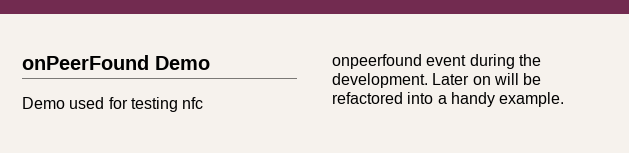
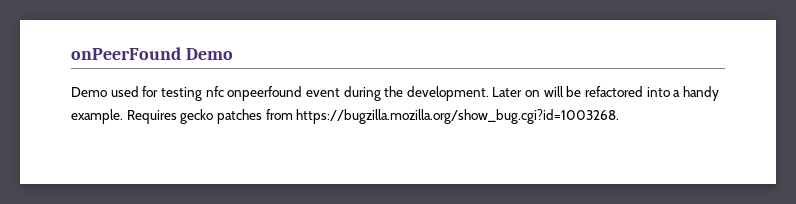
(565, 99) none -> [126,109,620,124] Requires gecko patches from https://bugzilla.mozilla.org/show_bug.cgi?id=1003268.

